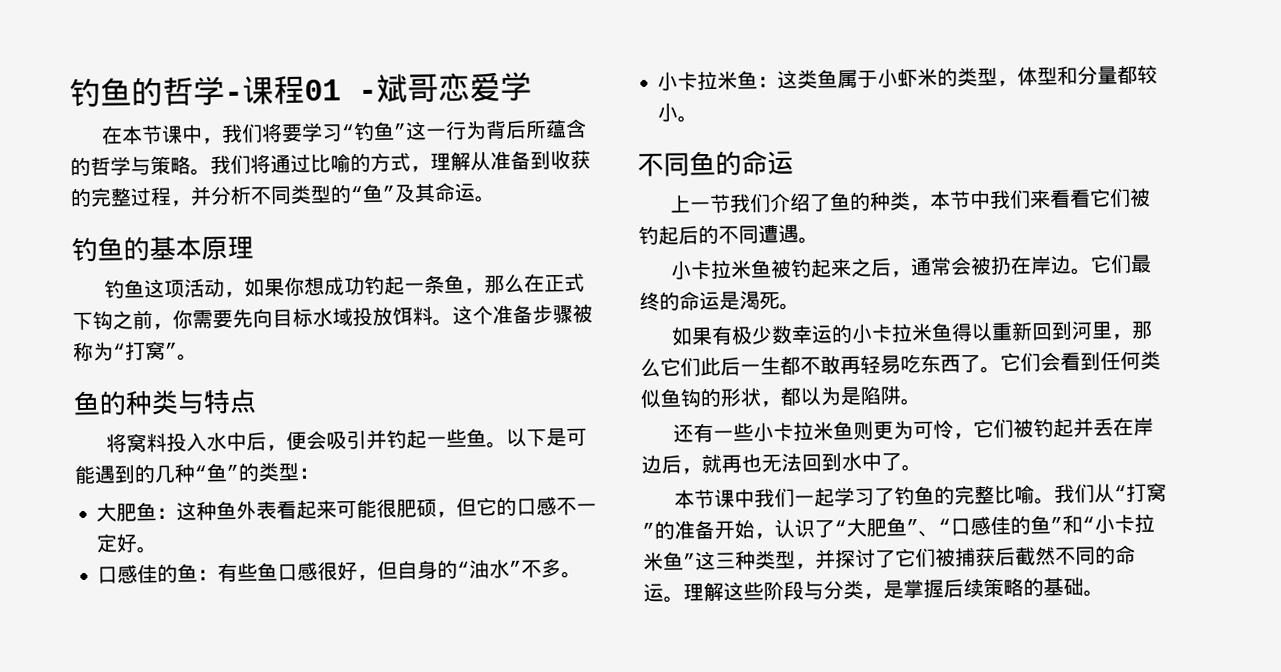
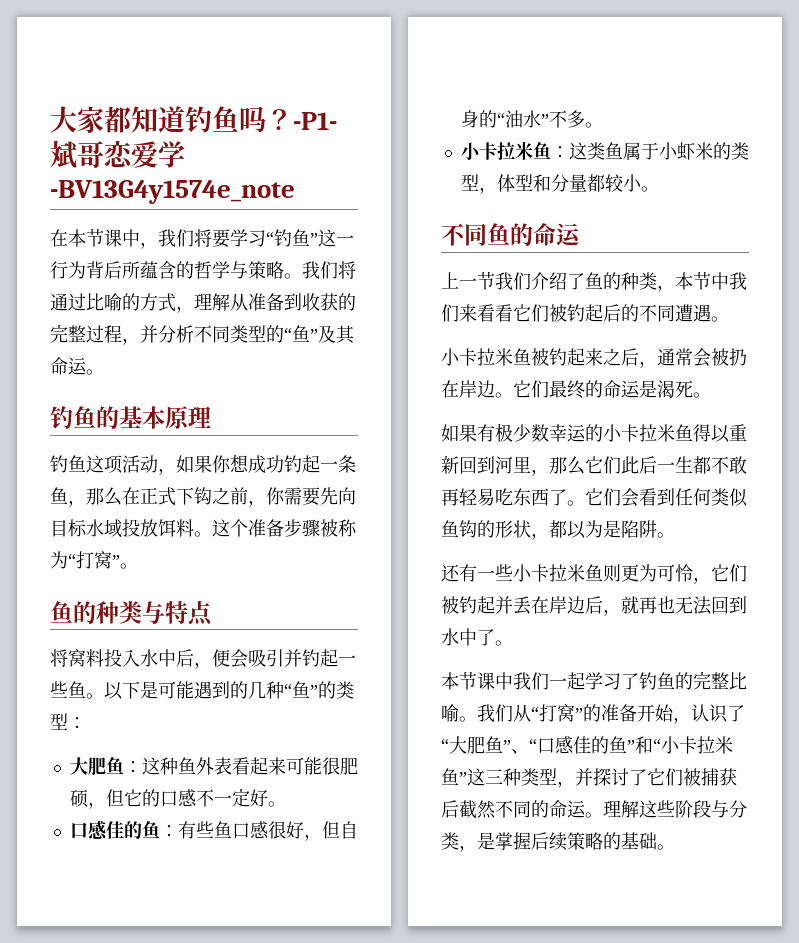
[69,75,377,108] 钓鱼的哲学-课程01 - -> [50,106,337,133] 大家都知道钓鱼吗？-P1-
(532, 86) none -> [50,180,295,204] -BV13G4y1574e_note

